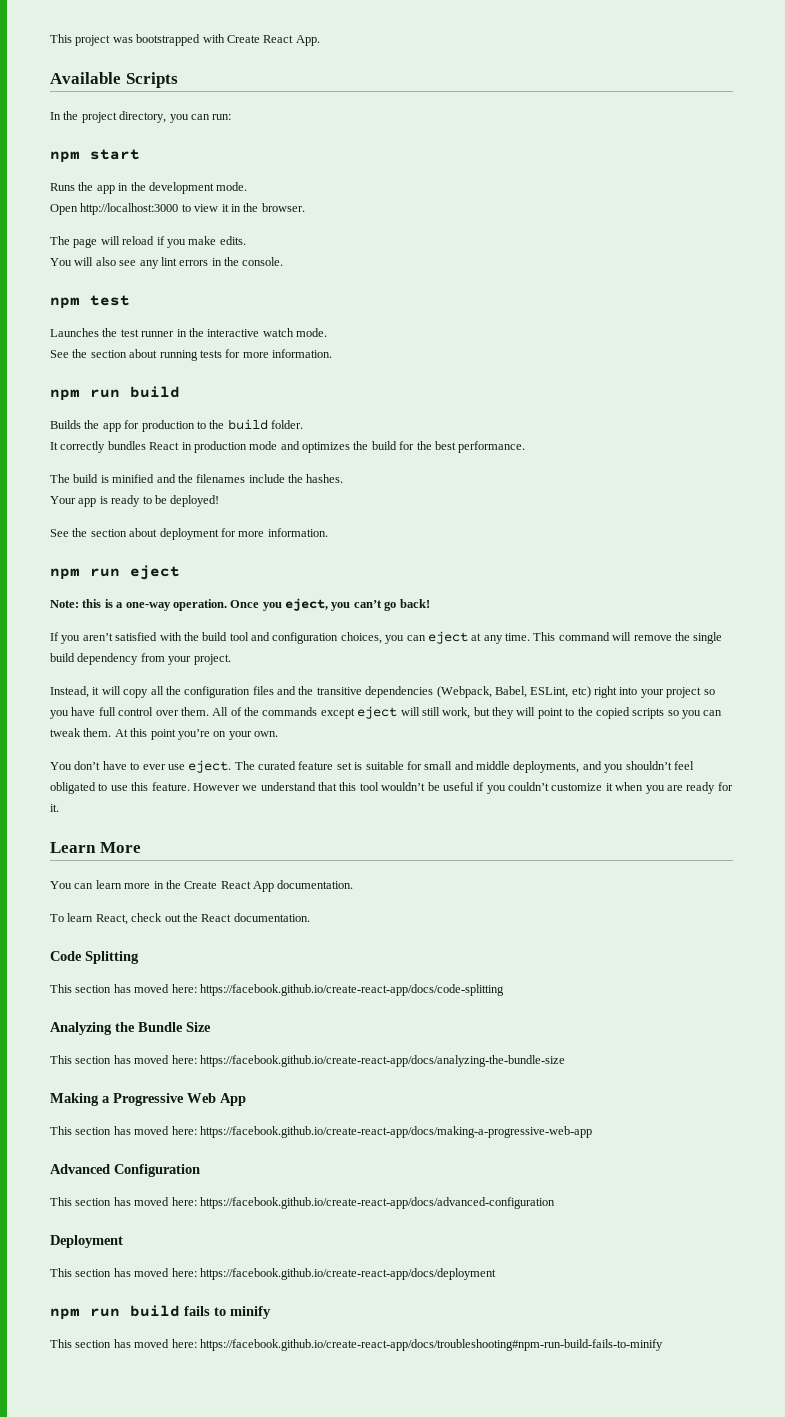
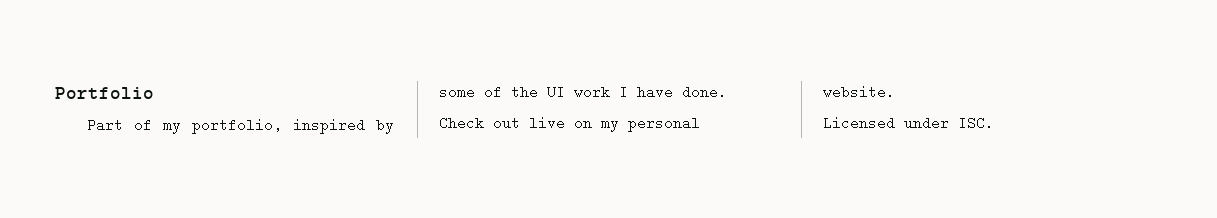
[50,34,320,46] [50,72,178,88] [50,111,232,123] [50,149,140,163] [50,182,248,194] [50,203,305,215] [50,236,246,248] [50,257,284,269] [50,295,130,309] [50,328,327,337] [50,349,332,361] [50,386,180,401] [50,419,303,432] [50,441,526,453] [50,474,344,483] [50,495,220,507] [50,528,328,540] [50,565,180,580] [50,598,430,611] [50,631,723,644] [50,653,231,665] [50,686,715,698] [50,706,723,719] [50,728,278,740] [50,760,694,773] [50,782,733,794] [50,804,59,812] [50,842,141,853] [50,880,354,892] [50,913,310,925] [50,951,139,964] [50,984,504,996] [50,1022,211,1035] [50,1055,565,1067] [50,1093,246,1106] [50,1126,592,1138] [50,1164,200,1177] [50,1197,555,1209] [50,1235,123,1248] [50,1268,496,1280] [50,1305,271,1320] [50,1339,663,1351] This project was bootstrapped with Create React App. // Available Scripts // In the project directory, you can run: // npm start // Runs the app in the development mode. // Open http://localhost:3000 to view it in the browser. // The page will reload if you make edits. // You will also see any lint errors in the console. // npm test // Launches the test runner in the interactive watch mode. // See the section about running tests for more information. // npm run build // Builds the app for production to the build folder. // It correctly bundles React in production mode and optimizes the build for the best performance. // The build is minified and the filenames include the hashes. // Your app is ready to be deployed! // See the section about deployment for more information. // npm run eject // Note: this is a one-way operation. Once you eject, you can’t go back! // If you aren’t satisfied with the build tool and configuration choices, you can eject at any time. This command will remove the single build dependency from your project. // Instead, it will copy all the configuration files and the transitive dependencies (Webpack, Babel, ESLint, etc) right into your project so you have full control over them. All of the commands except eject will still work, but they will point to the copied scripts so you can tweak them. At this point you’re on your own. // You don’t have to ever use eject. The curated feature set is suitable for small and middle deployments, and you shouldn’t feel obligated to use this feature. However we understand that this tool wouldn’t be useful if you couldn’t customize it when you are ready for it. // Learn More // You can learn more in the Create React App documentation. // To learn React, check out the React documentation. // Code Splitting // This section has moved here: https://facebook.github.io/create-react-app/docs/code-splitting // Analyzing the Bundle Size // This section has moved here: https://facebook.github.io/create-react-app/docs/analyzing-the-bundle-size // Making a Progressive Web App // This section has moved here: https://facebook.github.io/create-react-app/docs/making-a-progressive-web-app // Advanced Configuration // This section has moved here: https://facebook.github.io/create-react-app/docs/advanced-configuration // Deployment // This section has moved here: https://facebook.github.io/create-react-app/docs/deployment // npm run build fails to minify // This section has moved here: https://facebook.github.io/create-react-app/docs/troubleshooting#npm-run-build-fails-to-minify -> [55,87,154,99] [87,118,394,134] [439,85,727,99] [439,116,700,132] [823,85,895,99] [823,116,994,130] Portfolio // Part of my portfolio, inspired by some of the UI work I have done. // Check out live on my personal website. // Licensed under ISC.

